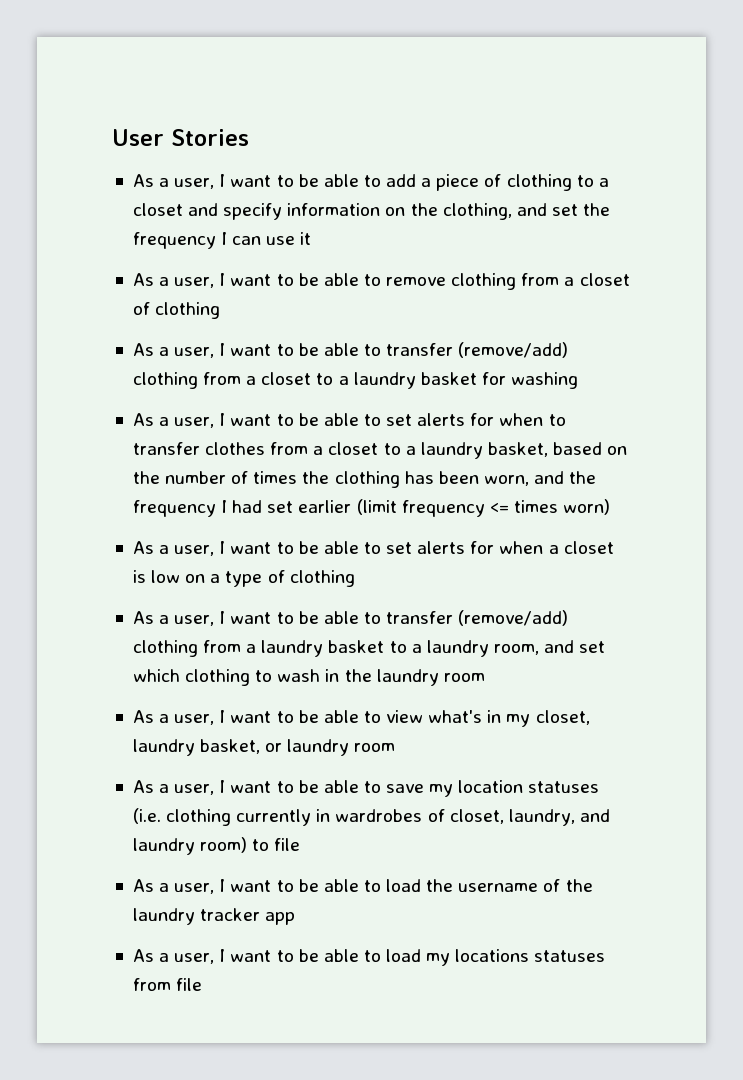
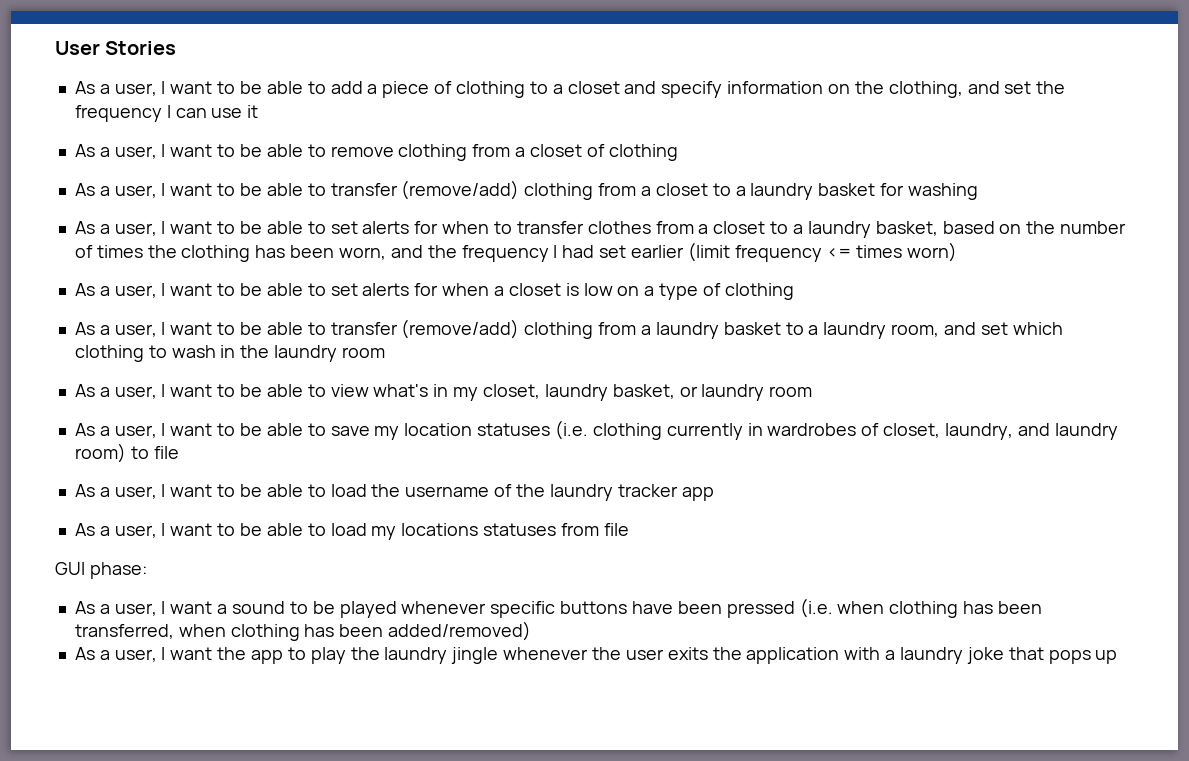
(203, 984) none -> [55,562,147,579] [74,598,1043,618] [74,621,532,641] [74,647,1118,664] // GUI phase: // As a user, I want a sound to be played whenever specific buttons have been pressed (i.e. when clothing has been transferred, when clothing has been added/removed) // As a user, I want the app to play the laundry jingle whenever the user exits the application with a laundry joke that pops up

